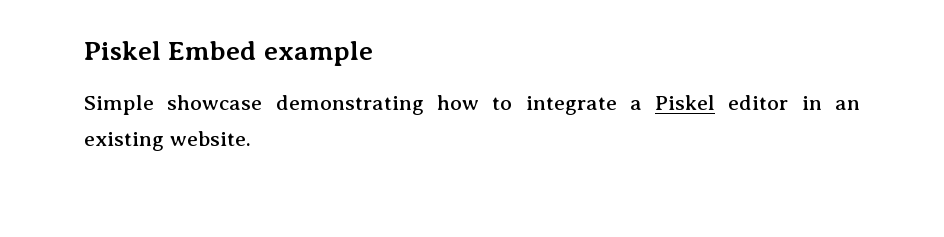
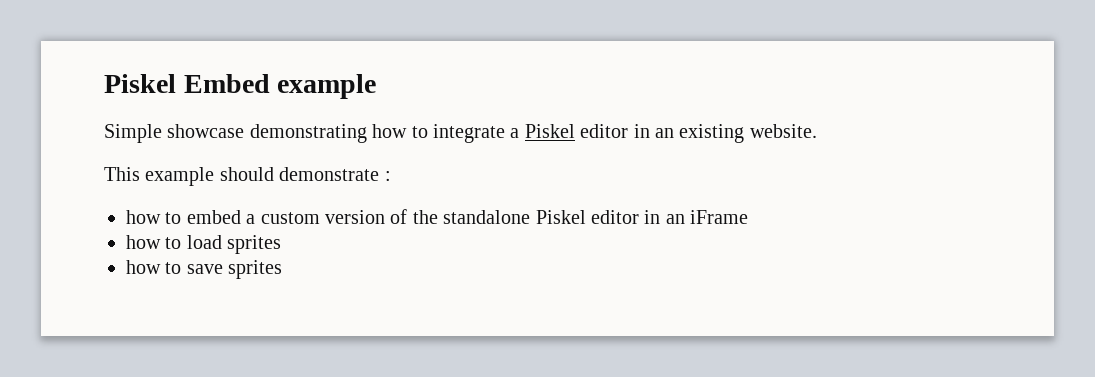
(251, 138) none -> [104,167,391,186] [126,209,749,224] [126,235,282,254] [126,260,283,279] // This example should demonstrate : // how to embed a custom version of the standalone Piskel editor in an iFrame // how to load sprites // how to save sprites

